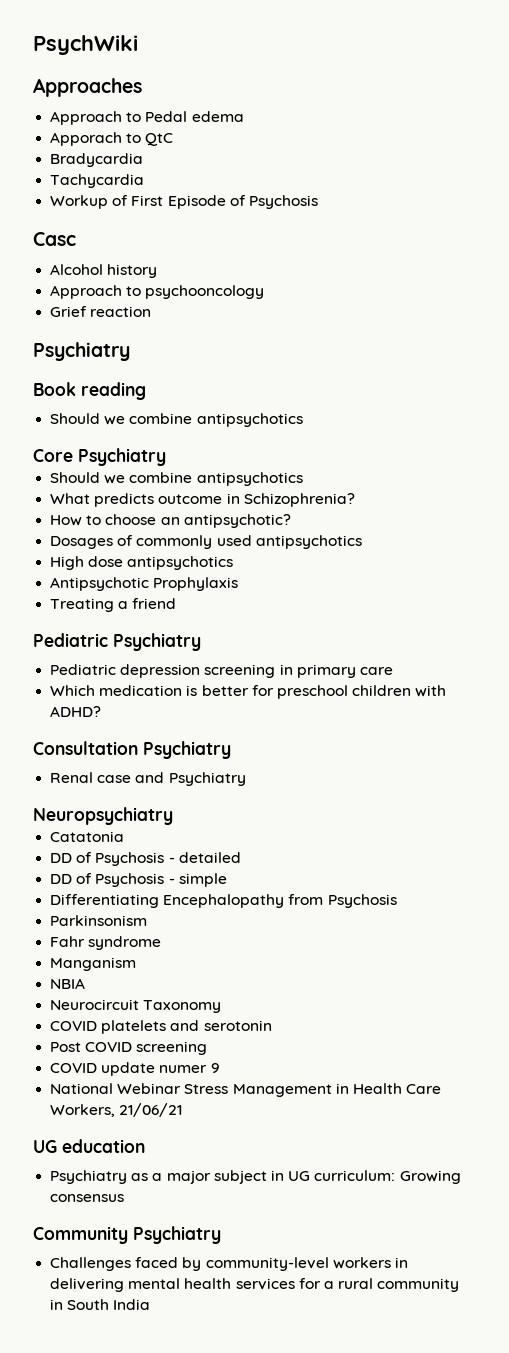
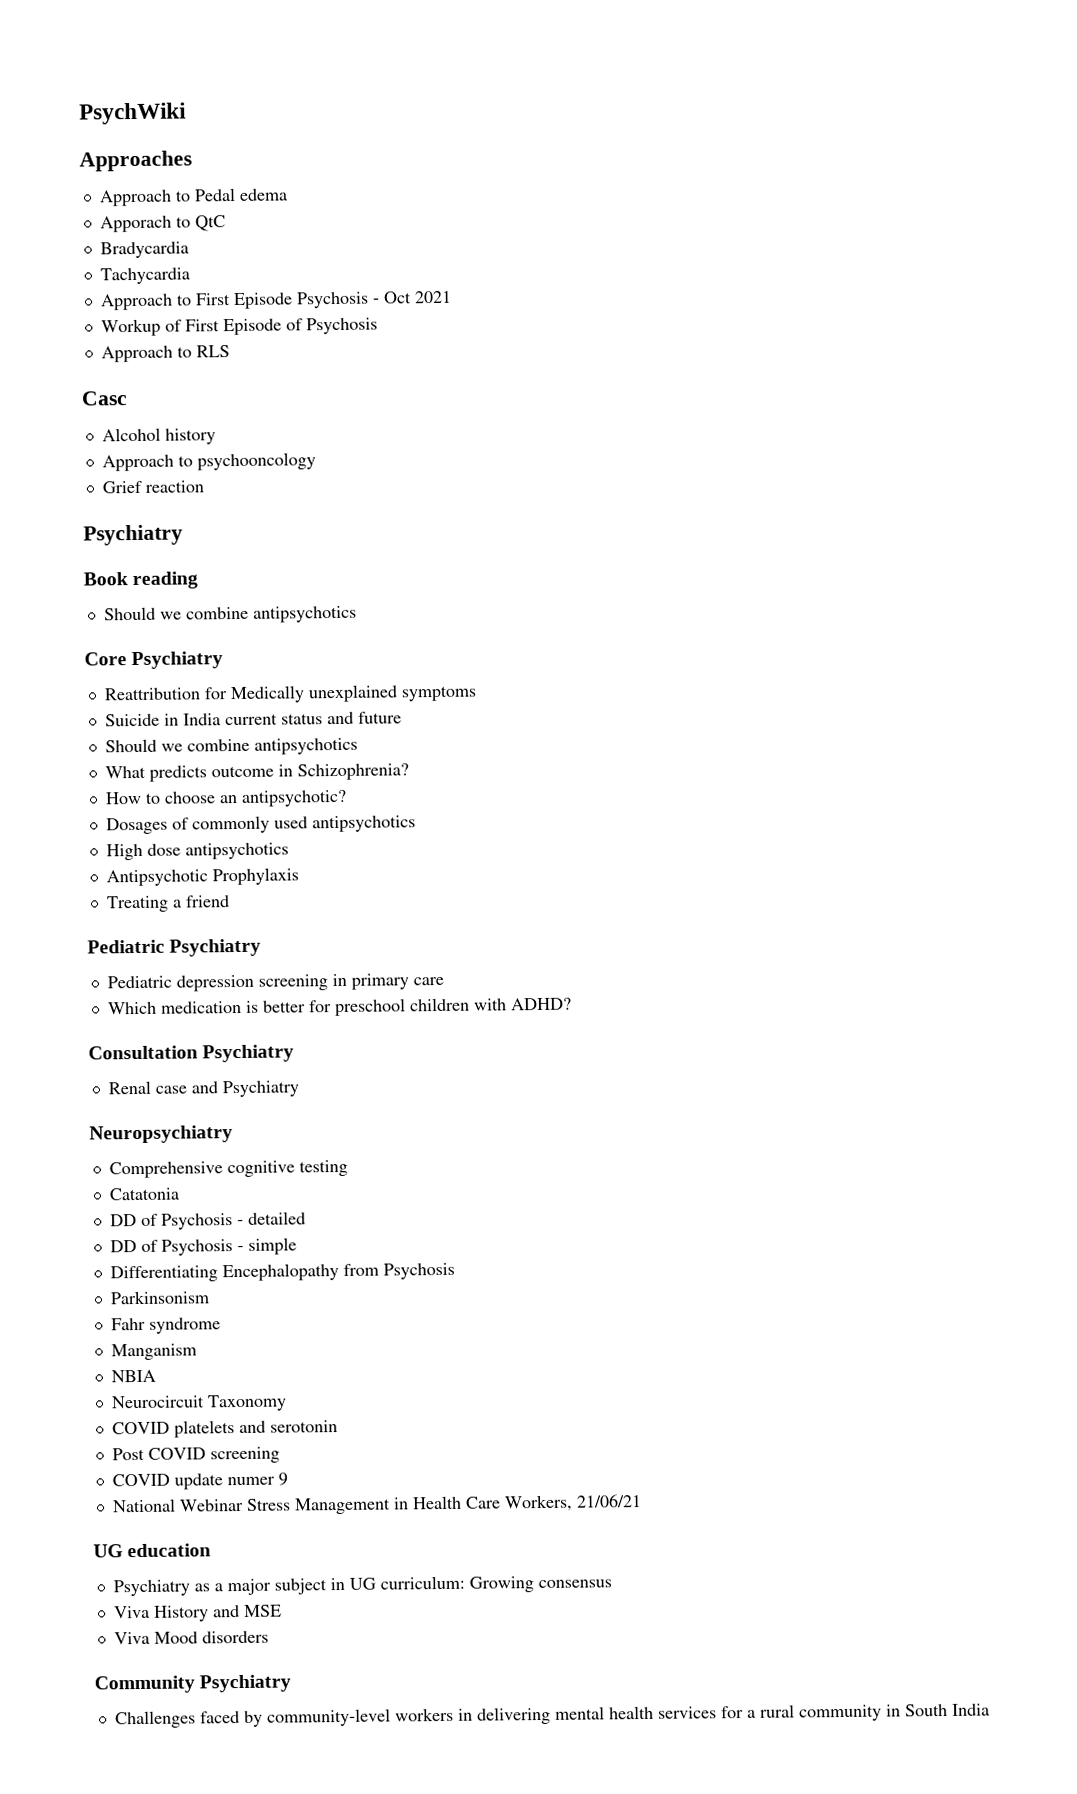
(145, 181) none -> [99,290,452,311] // Approach to First Episode Psychosis - Oct 2021
(318, 202) none -> [100,345,230,363] // Approach to RLS
(166, 457) none -> [103,684,477,704] [104,711,402,727] // Reattribution for Medically unexplained symptoms // Suicide in India current status and future
(173, 816) none -> [108,1159,348,1179] // Comprehensive cognitive testing
(125, 1198) none -> [113,1604,282,1622] [113,1630,269,1645] // Viva History and MSE // Viva Mood disorders

